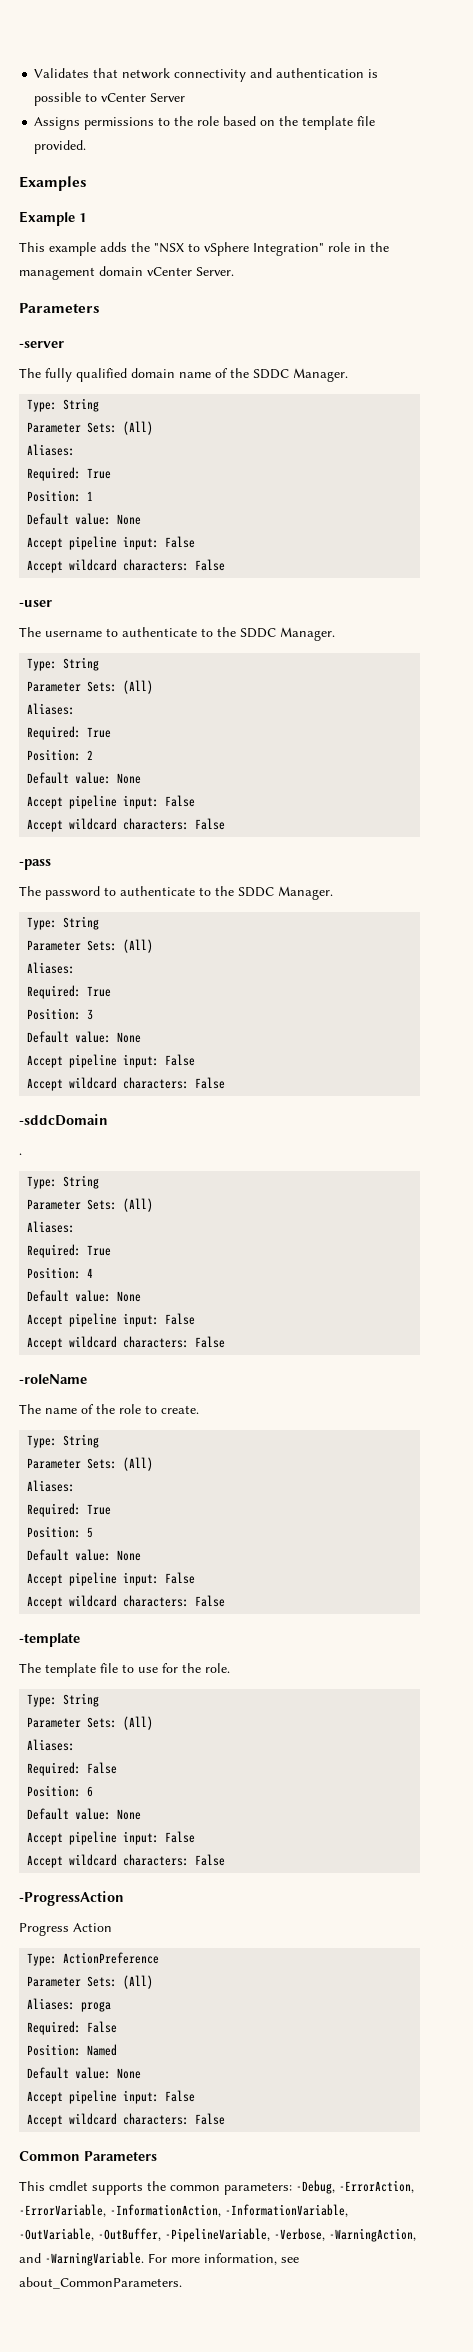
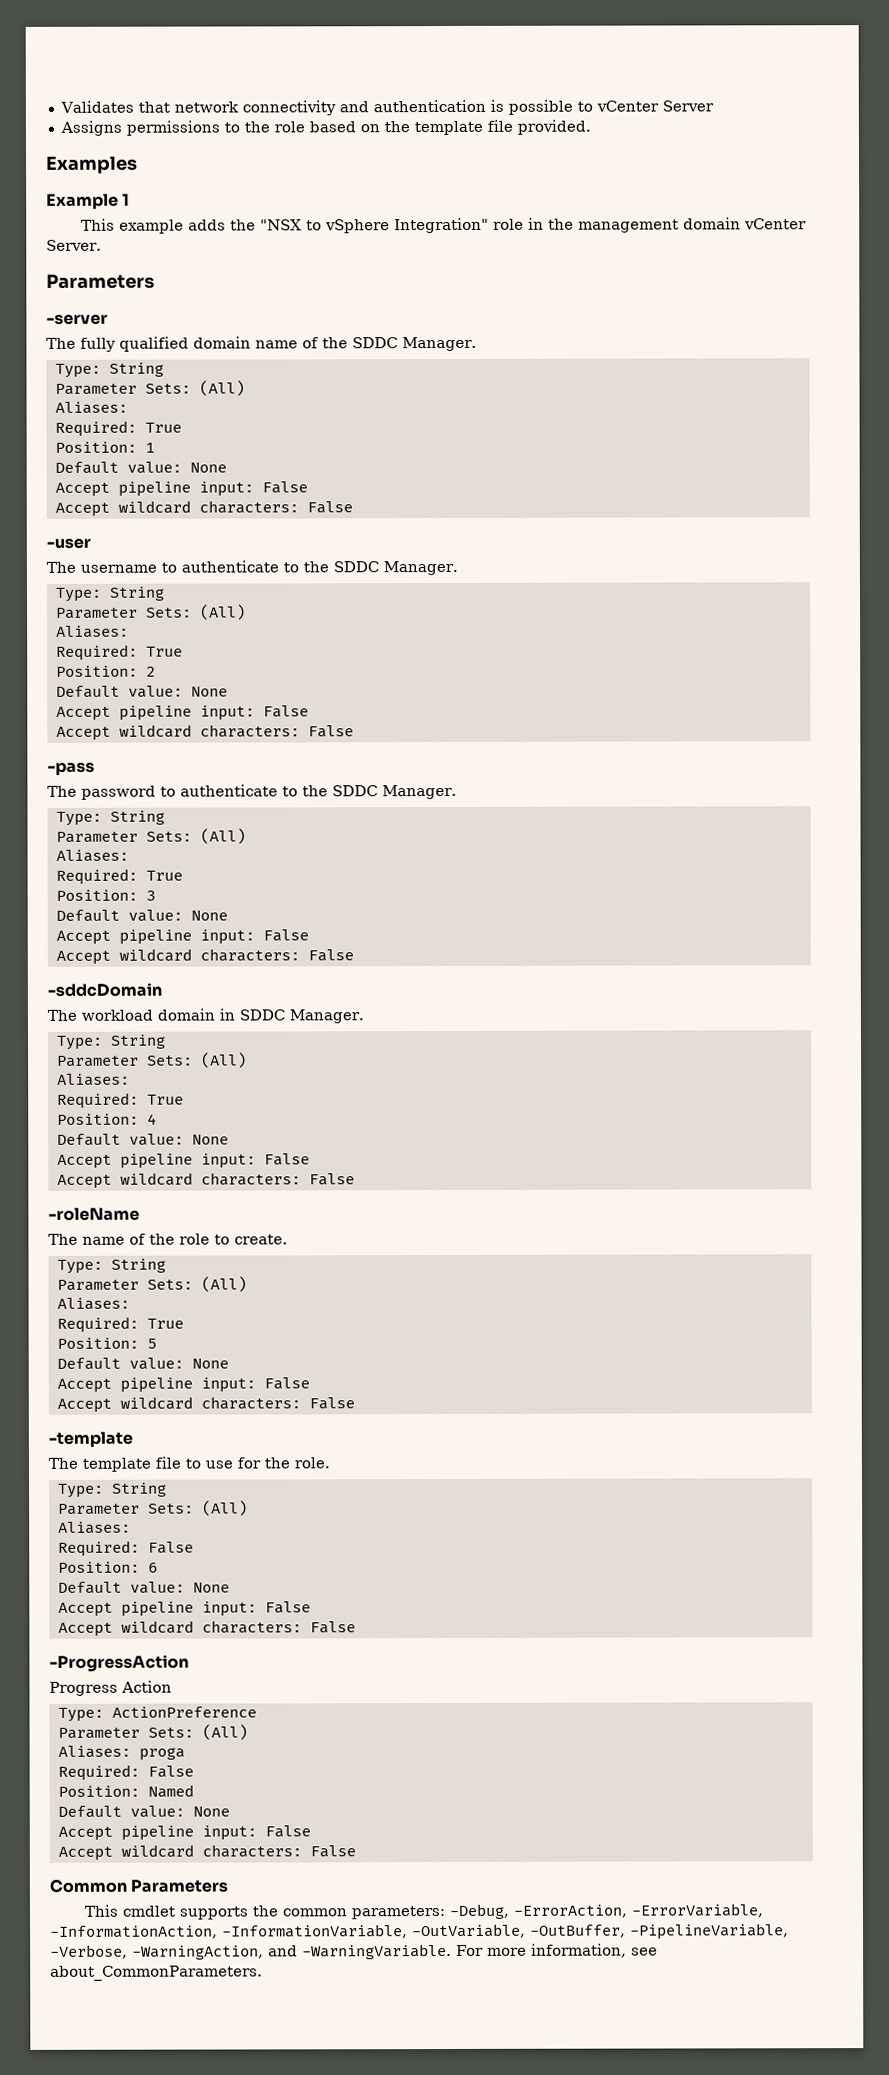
[19,1153,22,1155] . -> [47,1008,364,1024] The workload domain in SDDC Manager.

